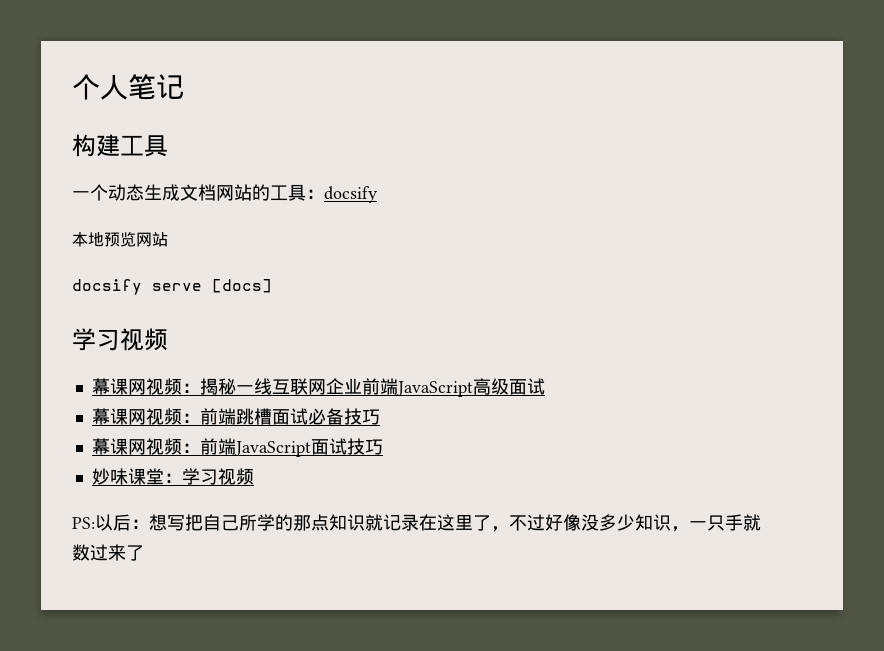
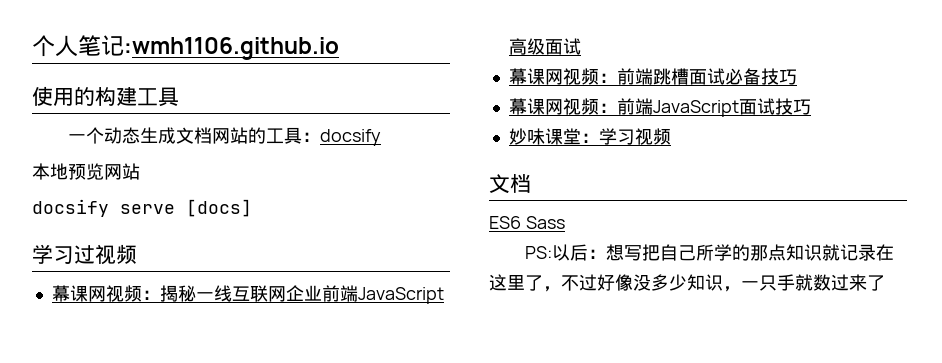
(184, 86) // -> [124,37,339,60] [32,86,95,106] :wmh1106.github.io // 使用的
(120, 340) none -> [74,245,95,264] 过
(254, 476) none -> [489,174,531,194] [489,216,565,229] // 文档 // ES6 Sass

